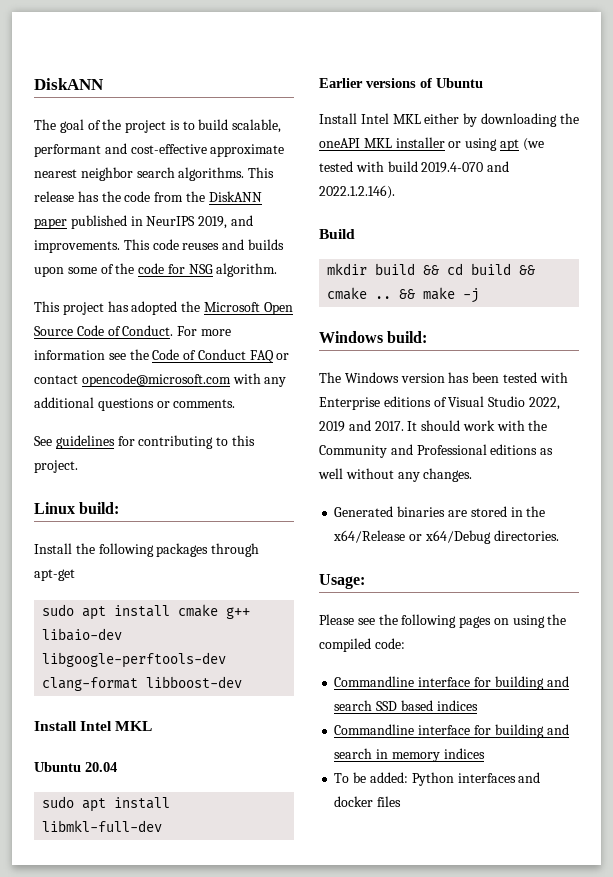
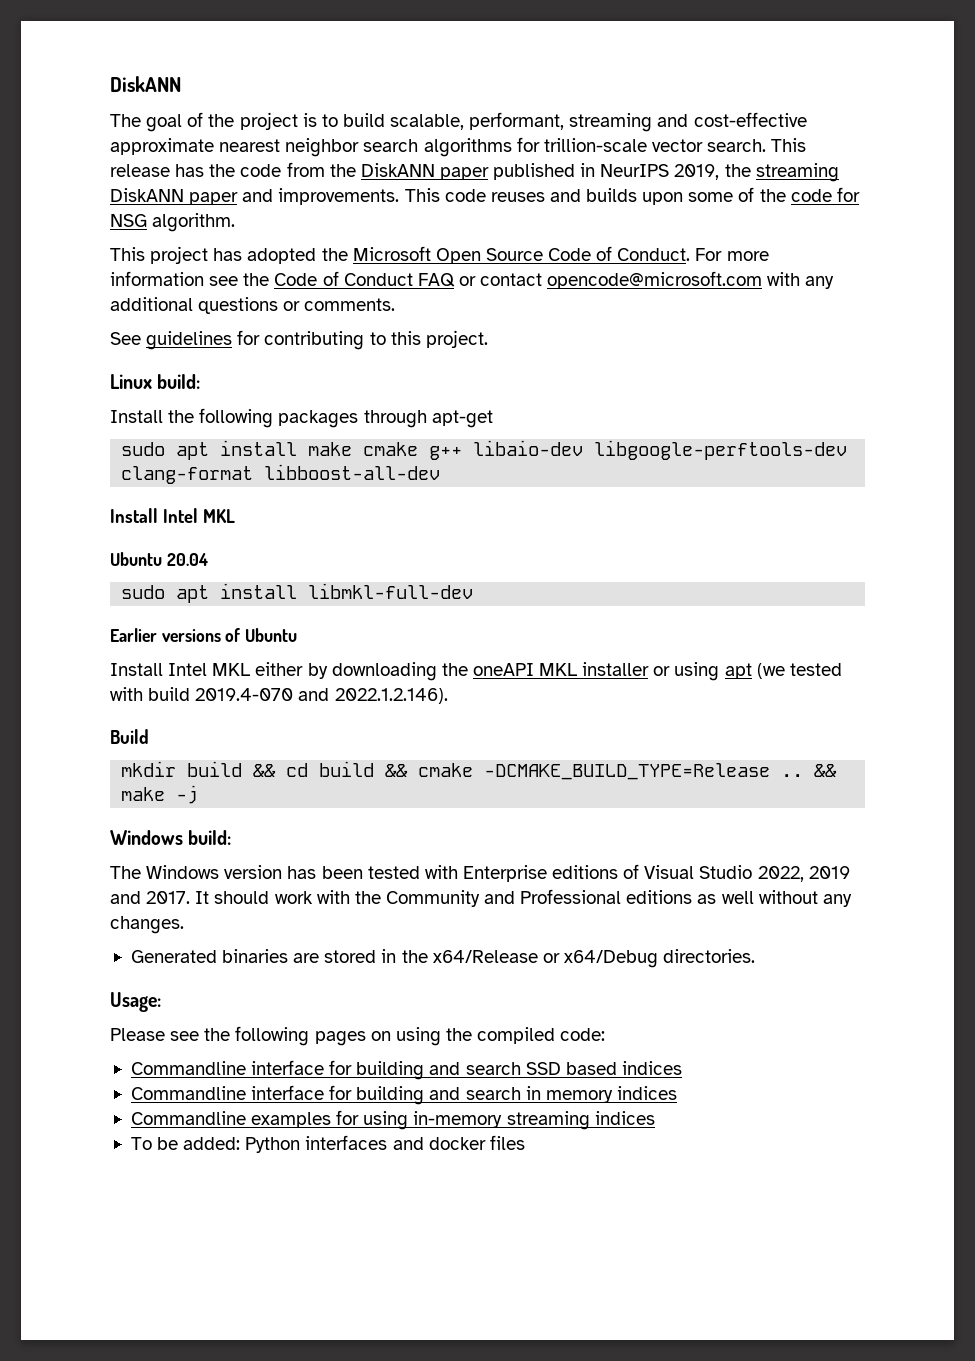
[34,144,101,157] performant -> [469,112,653,132] performant, streaming
[178,167,245,181] algorithms. -> [423,137,767,157] algorithms for trillion-scale vector search.
(228, 222) none -> [724,163,839,182] [110,188,239,205] the streaming DiskANN paper
(171, 611) none -> [308,442,353,456] make
[146,676,243,688] libboost-dev -> [264,464,441,480] libboost-all-dev
(368, 293) none -> [484,763,771,780] -DCMAKE_BUILD_TYPE=Release
(485, 753) none -> [130,1110,655,1130] // Commandline examples for using in-memory streaming indices

